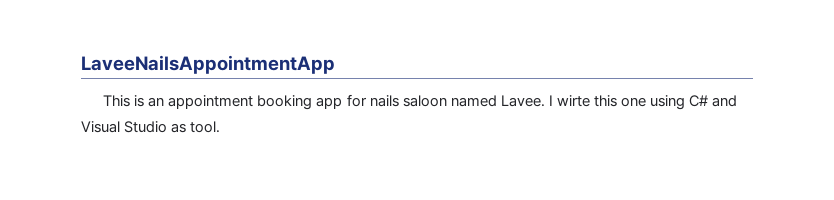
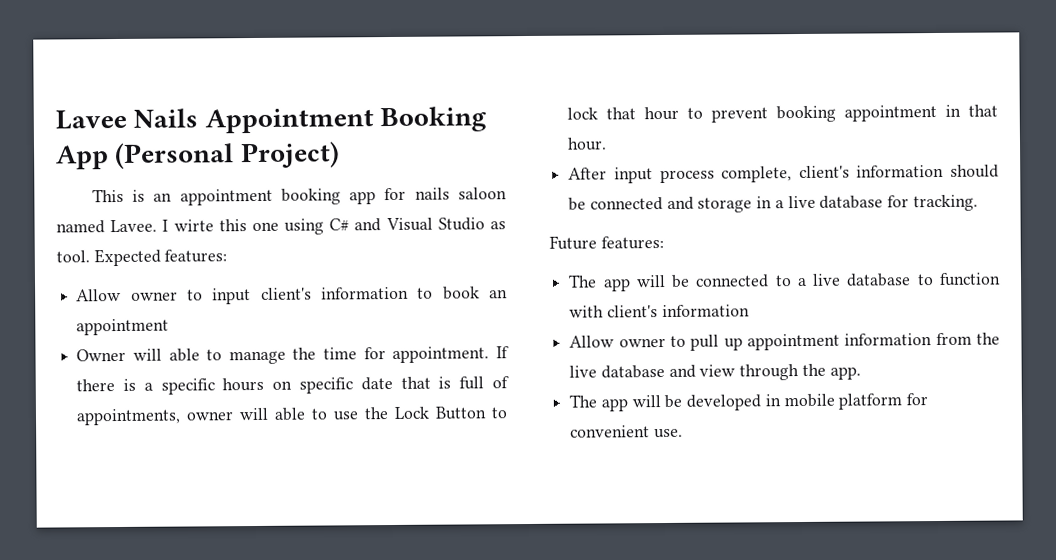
[81,55,335,74] LaveeNailsAppointmentApp -> [55,106,488,134] [56,141,340,170] Lavee Nails Appointment Booking App (Personal Project)
(221, 127) none -> [93,248,228,267] [76,286,508,305] [76,318,170,336] [76,346,510,365] [76,376,510,395] [76,406,509,426] [567,104,998,123] [567,137,608,151] [568,164,999,184] [568,194,978,213] [549,235,664,250] [568,272,1001,292] [569,304,750,318] [569,332,1000,351] [569,363,861,381] [569,393,929,412] [570,425,683,439] Expected features: // Allow owner to input client's information to book an appointment // Owner will able to manage the time for appointment. If there is a specific hours on specific date that is full of appointments, owner will able to use the Lock Button to lock that hour to prevent booking appointment in that hour. // After input process complete, client's information should be connected and storage in a live database for tracking. // Future features: // The app will be connected to a live database to function with client's information // Allow owner to pull up appointment information from the live database and view through the app. // The app will be developed in mobile platform for convenient use.

